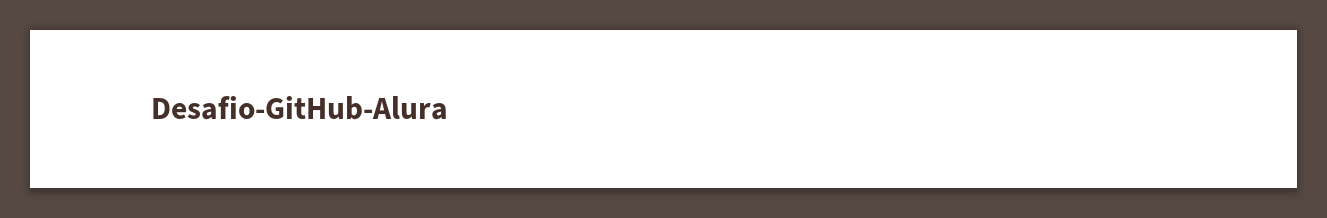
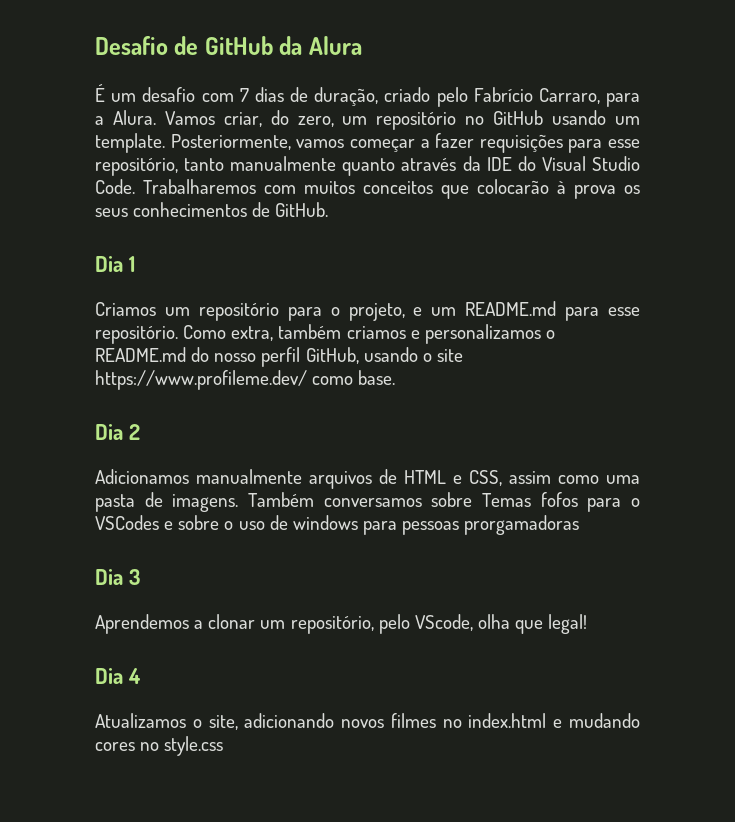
[151,96,448,120] Desafio-GitHub-Alura -> [95,36,362,55] [95,84,640,107] [95,110,641,130] [95,133,640,153] [95,156,640,176] [95,179,640,199] [95,202,329,217] [95,256,135,272] [95,301,640,321] [95,324,555,344] [95,347,463,367] [95,370,396,390] [95,424,140,440] [95,469,640,489] [95,492,640,512] [95,515,580,535] [95,569,140,585] [95,614,588,634] [95,668,141,684] [95,713,640,730] [95,736,224,756] Desafio de GitHub da Alura // É um desafio com 7 dias de duração, criado pelo Fabrício Carraro, para a Alura. Vamos criar, do zero, um repositório no GitHub usando um template. Posteriormente, vamos começar a fazer requisições para esse repositório, tanto manualmente quanto através da IDE do Visual Studio Code. Trabalharemos com muitos conceitos que colocarão à prova os seus conhecimentos de GitHub. // Dia 1 // Criamos um repositório para o projeto, e um README.md para esse repositório. Como extra, também criamos e personalizamos o README.md do nosso perfil GitHub, usando o site https://www.profileme.dev/ como base. // Dia 2 // Adicionamos manualmente arquivos de HTML e CSS, assim como uma pasta de imagens. Também conversamos sobre Temas fofos para o VSCodes e sobre o uso de windows para pessoas prorgamadoras // Dia 3 // Aprendemos a clonar um repositório, pelo VScode, olha que legal! // Dia 4 // Atualizamos o site, adicionando novos filmes no index.html e mudando cores no style.css

